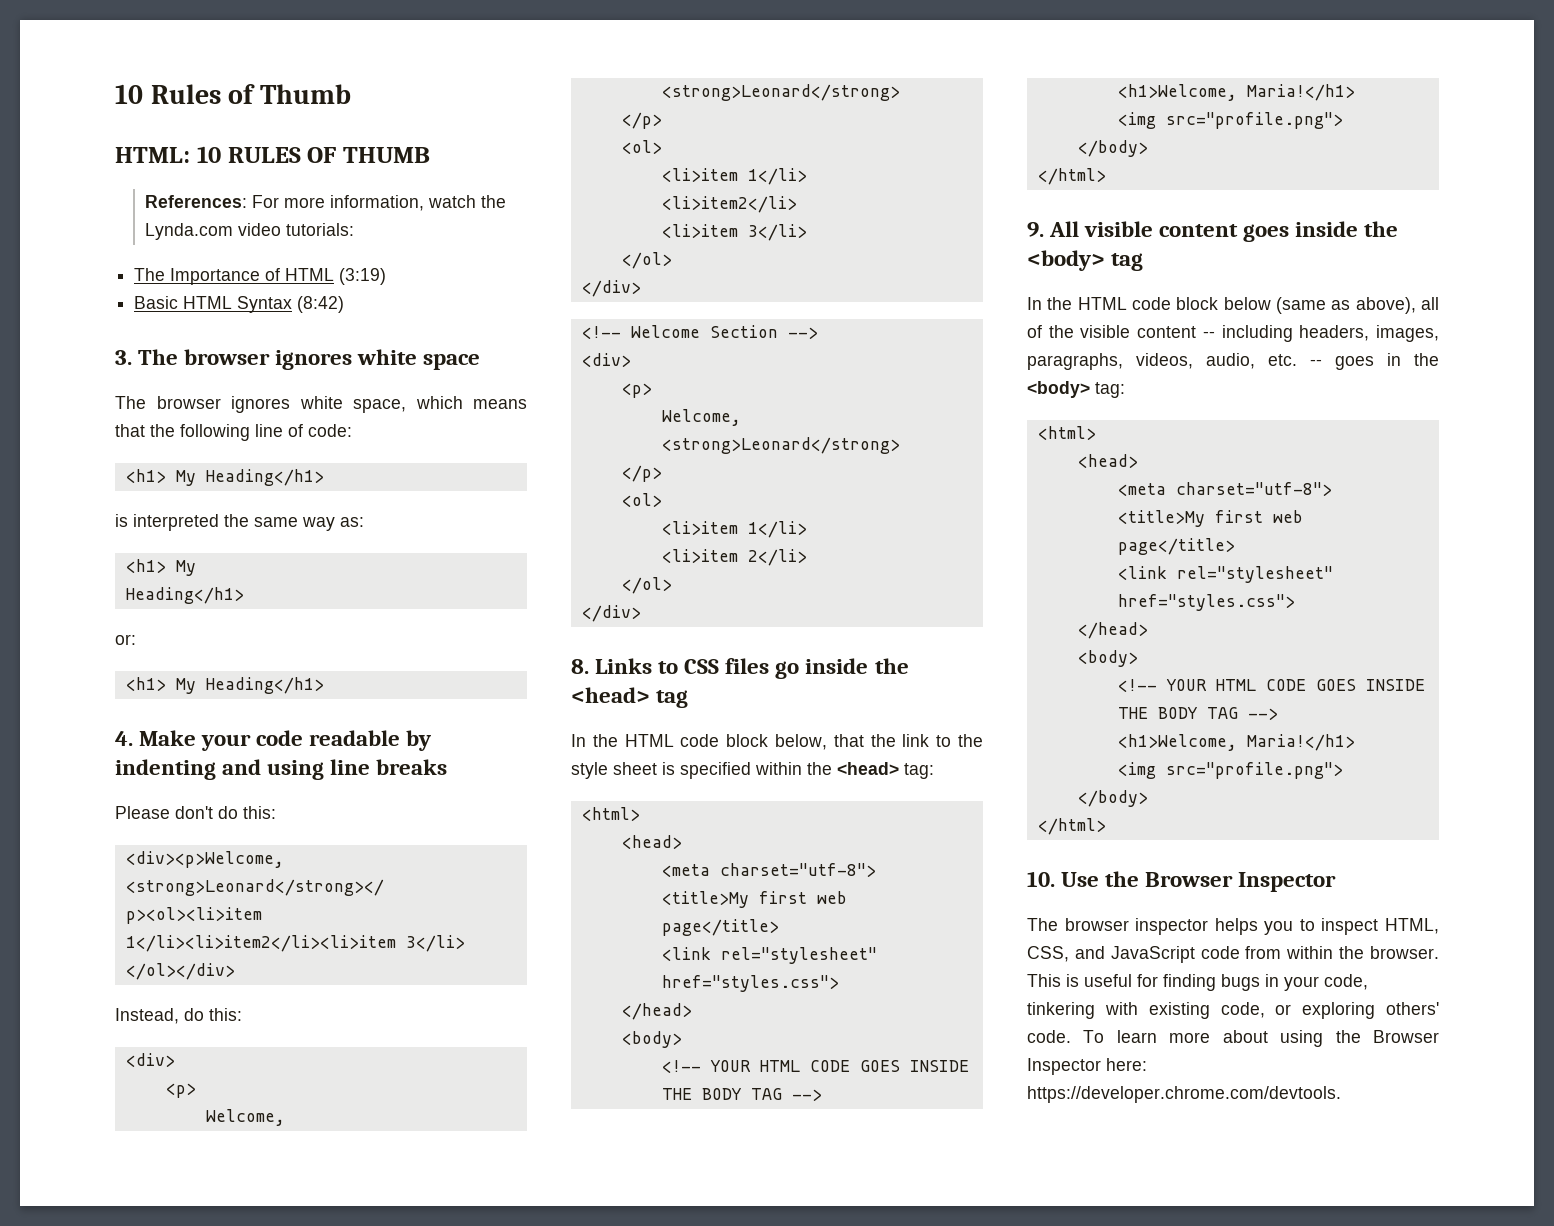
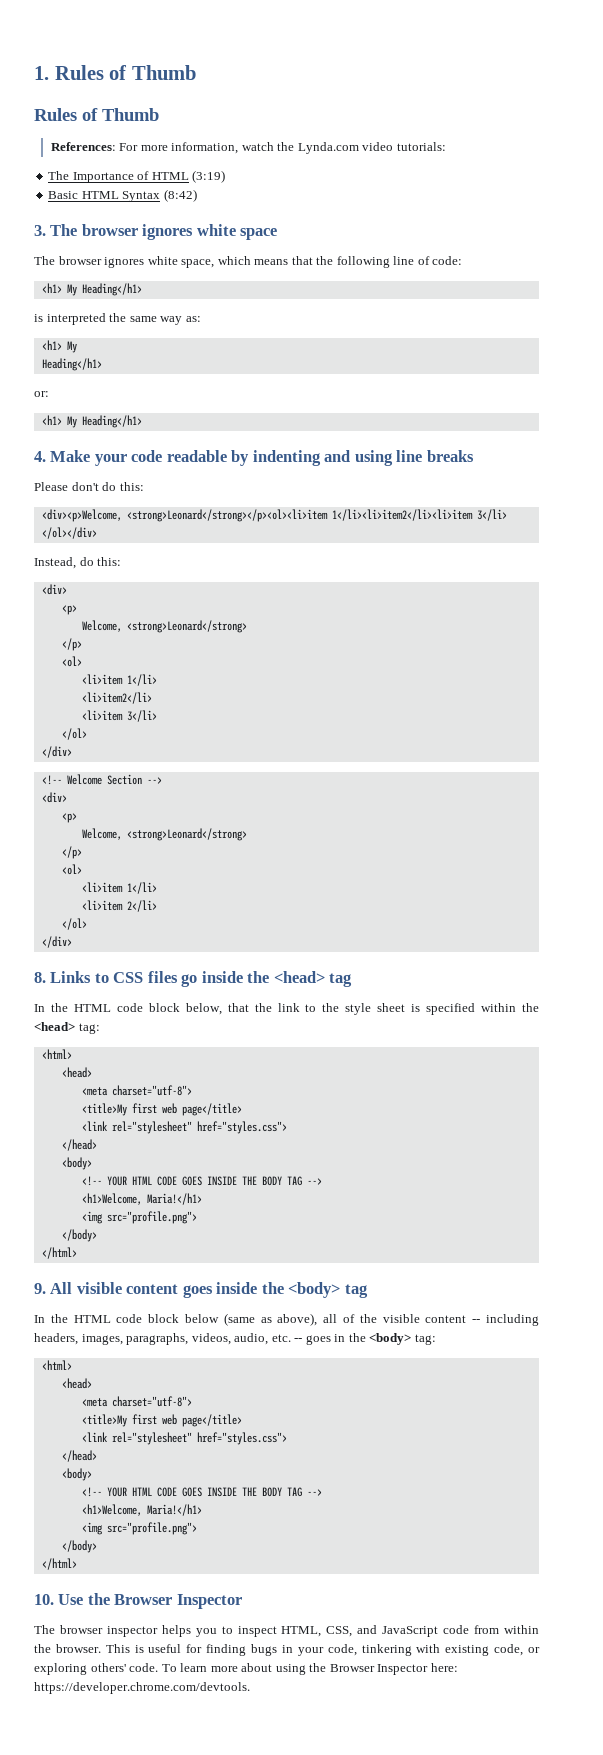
[115,84,351,104] [115,146,430,163] 10 Rules of Thumb // HTML: 10 RULES OF THUMB -> [34,65,196,80] [34,108,159,121] 1. Rules of Thumb // Rules of Thumb

